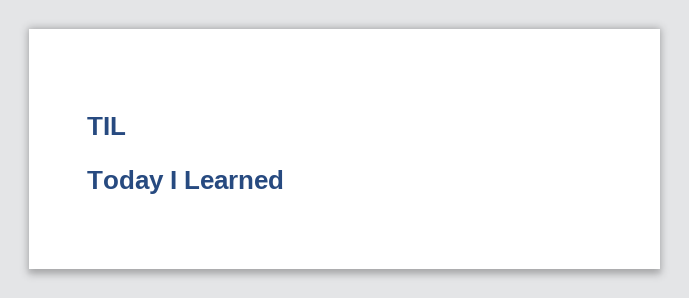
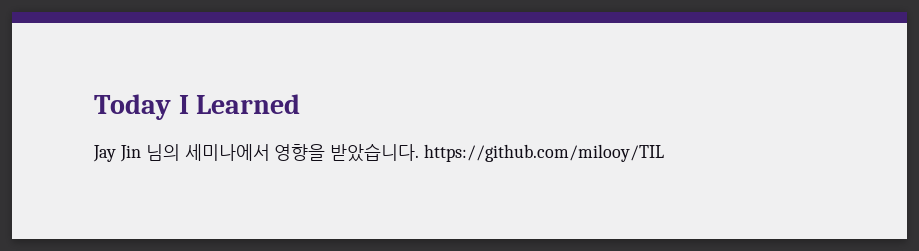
[87,117,126,135] TIL // -> (94, 107) none
(285, 179) none -> [93,143,665,162] // Jay Jin 님의 세미나에서 영향을 받았습니다. https://github.com/milooy/TIL

